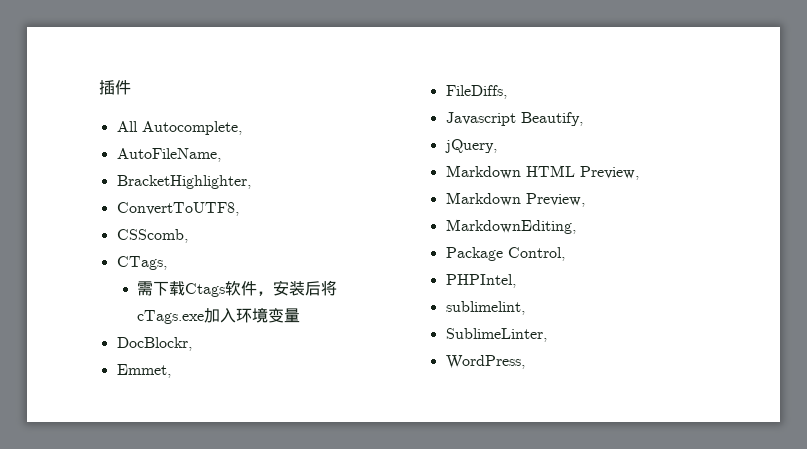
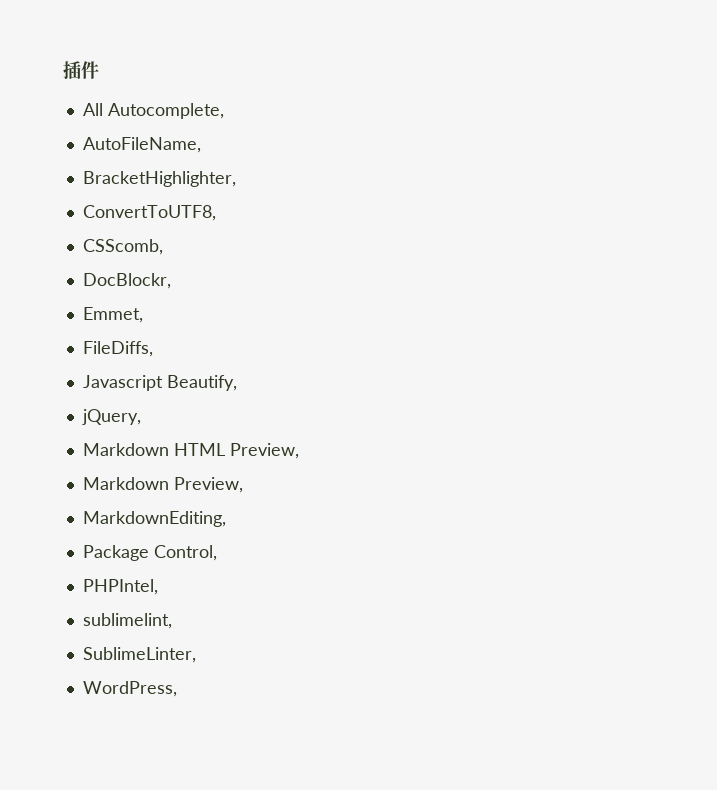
[116,256,167,270] [137,280,338,297] [137,307,301,324] // CTags, // 需下载Ctags软件，安装后将cTags.exe加入环境变量 -> (163, 247) none

